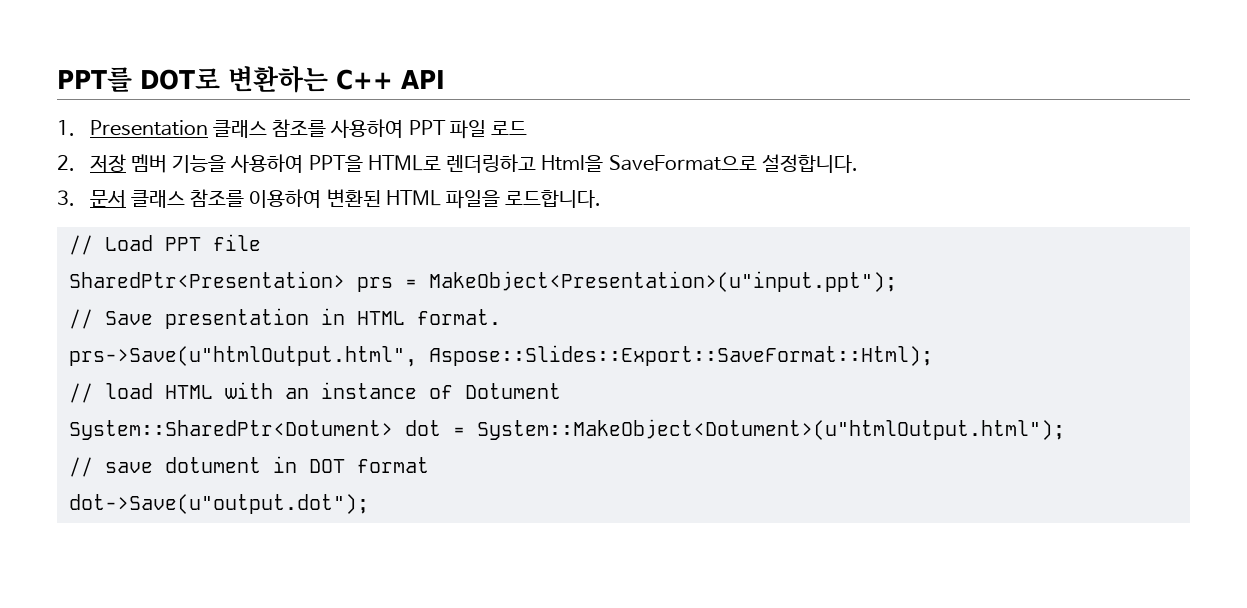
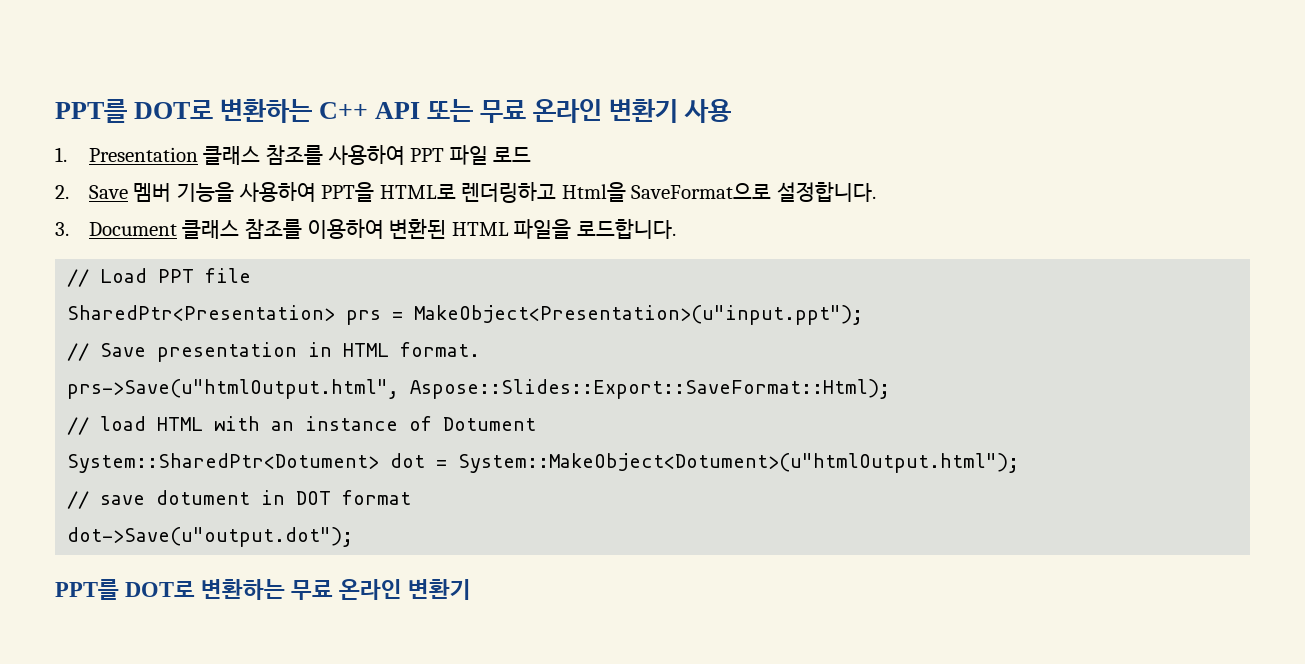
(445, 79) none -> [427,99,732,123] 또는 무료 온라인 변환기 사용
[89,154,126,173] 저장 -> [88,185,128,199] Save
[89,190,126,208] 문서 -> [88,222,177,236] Document
(369, 504) none -> [55,579,472,600] // PPT를 DOT로 변환하는 무료 온라인 변환기

